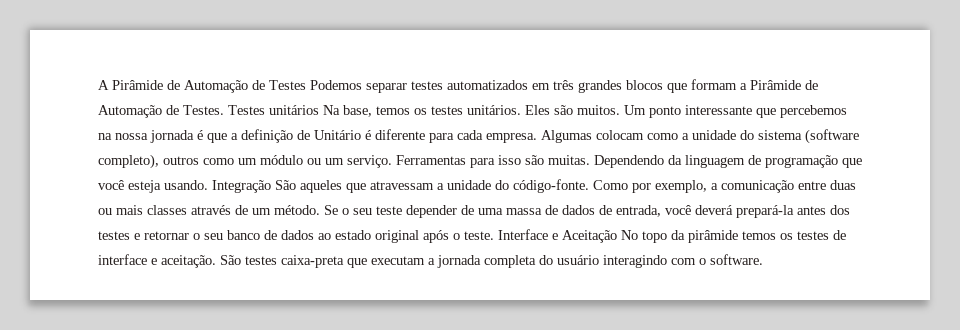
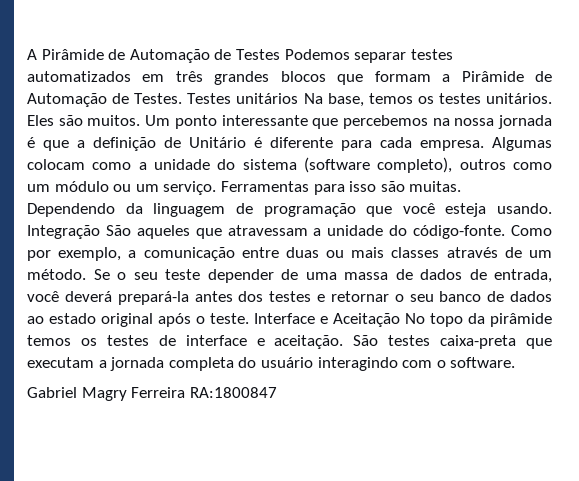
(763, 259) none -> [27,387,277,401] // Gabriel Magry Ferreira RA:1800847

